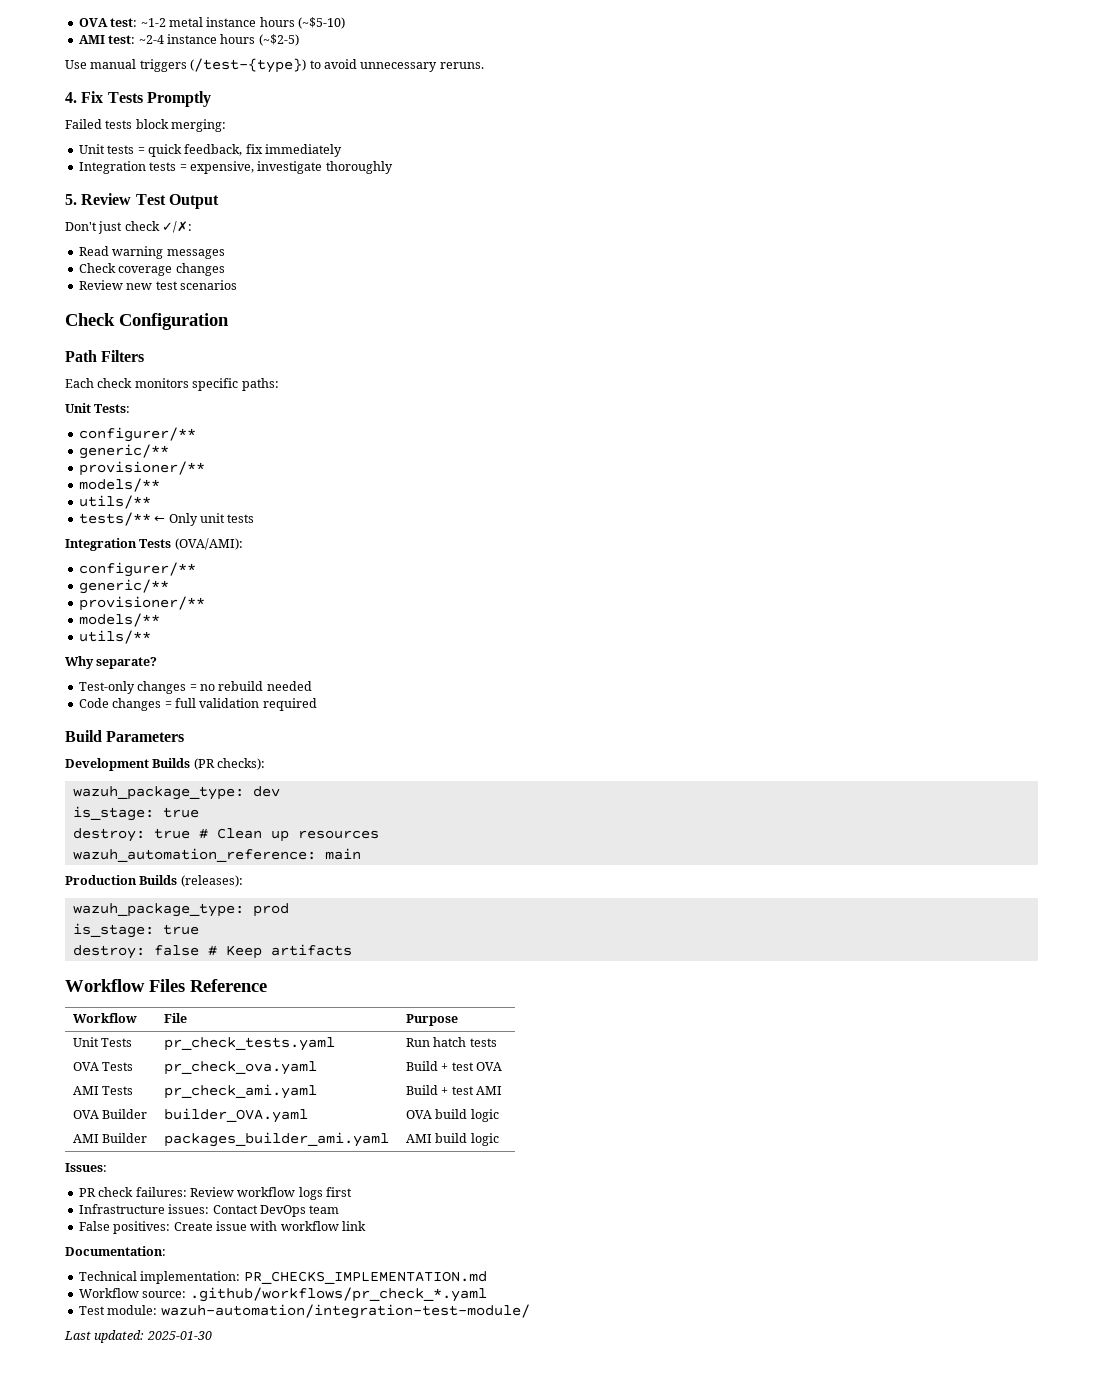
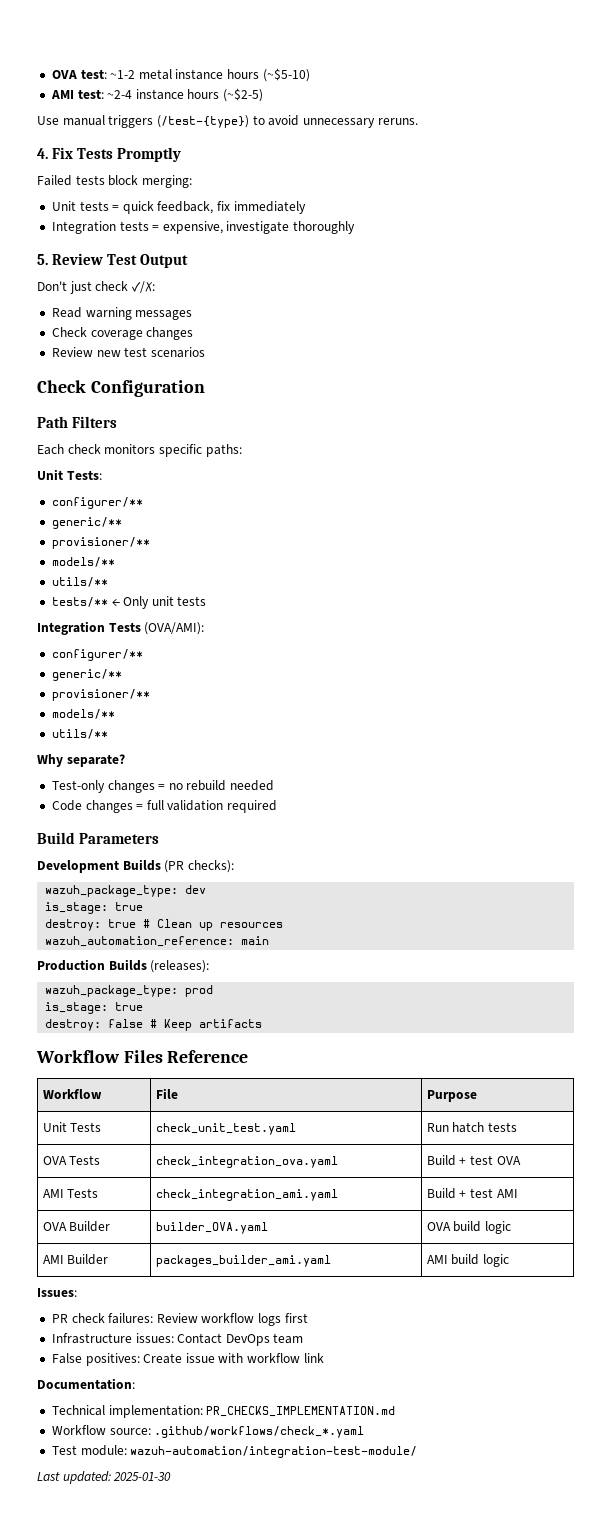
[163,1037,335,1051] pr_check_tests.yaml -> [155,1123,296,1135] check_unit_test.yaml
[163,1061,317,1075] pr_check_ova.yaml -> [155,1156,338,1168] check_integration_ova.yaml
[163,1084,317,1099] pr_check_ami.yaml -> [155,1189,338,1201] check_integration_ami.yaml
[189,1287,487,1302] .github/workflows/pr_check_*.yaml -> [154,1426,365,1438] .github/workflows/check_*.yaml

